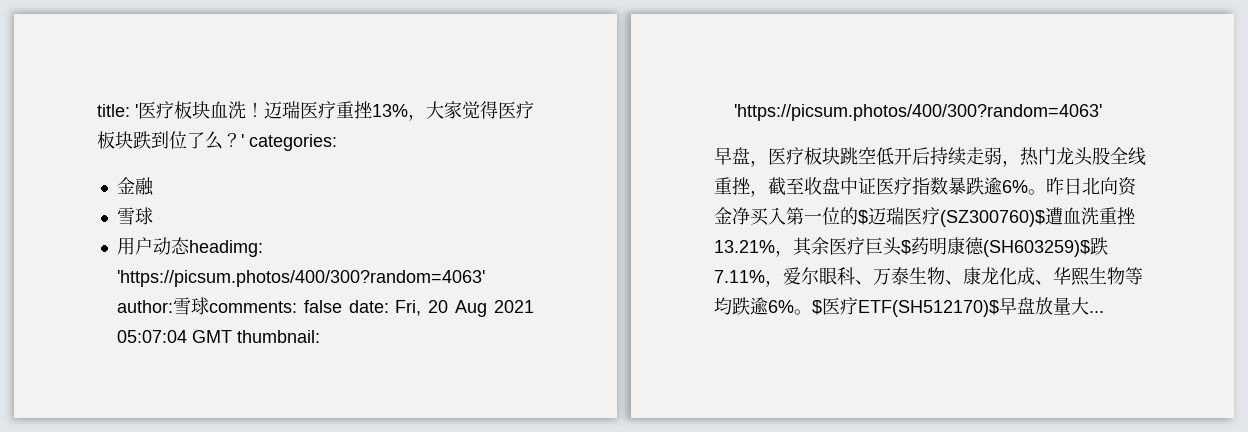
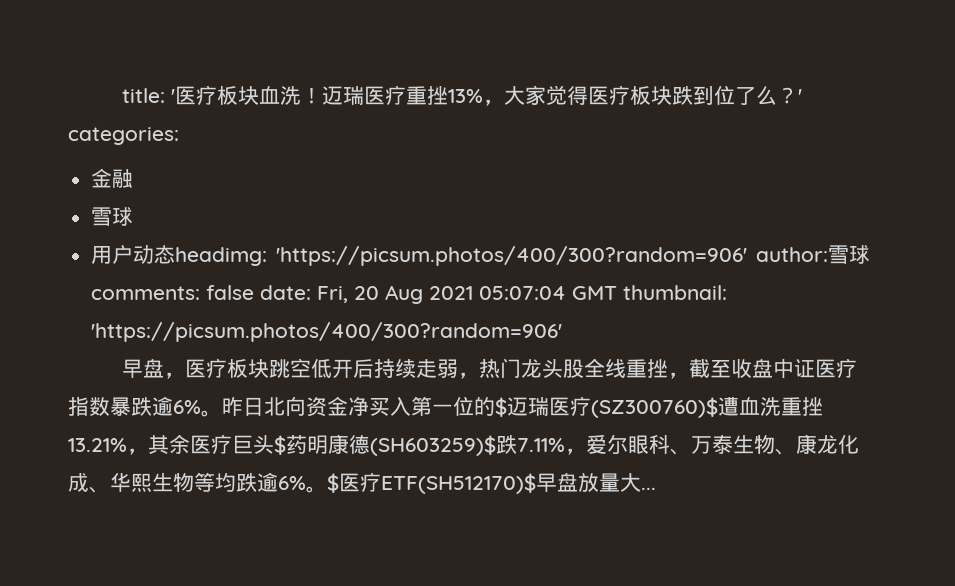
[116,270,485,287] 'https://picsum.photos/400/300?random=4063' -> [276,246,748,266] 'https://picsum.photos/400/300?random=906'
[733,104,1102,121] 'https://picsum.photos/400/300?random=4063' -> [91,322,563,342] 'https://picsum.photos/400/300?random=906'

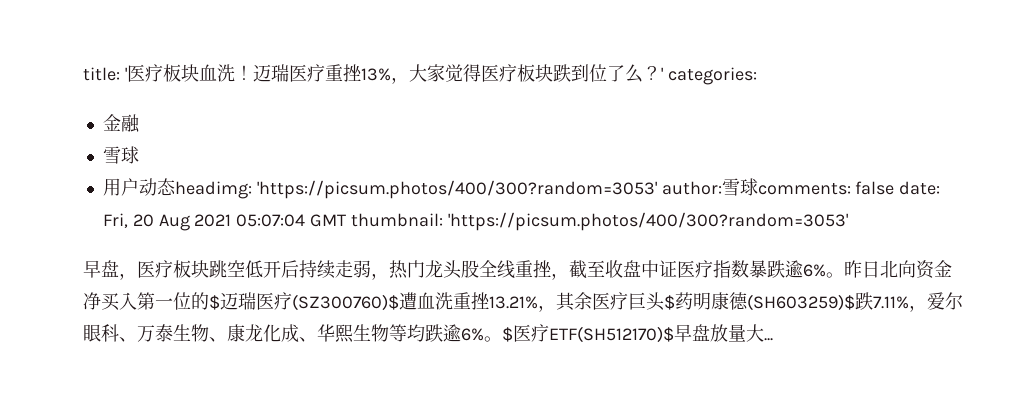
[276,246,748,266] 'https://picsum.photos/400/300?random=906' -> [256,180,657,199] 'https://picsum.photos/400/300?random=3053'
[91,322,563,342] 'https://picsum.photos/400/300?random=906' -> [447,212,848,231] 'https://picsum.photos/400/300?random=3053'

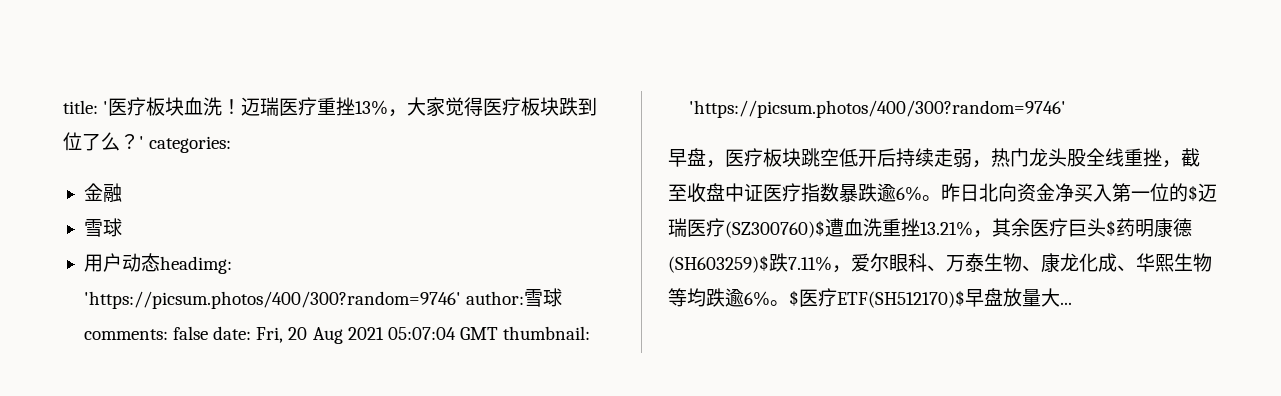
[256,180,657,199] 'https://picsum.photos/400/300?random=3053' -> [83,291,461,309] 'https://picsum.photos/400/300?random=9746'
[447,212,848,231] 'https://picsum.photos/400/300?random=3053' -> [688,100,1066,118] 'https://picsum.photos/400/300?random=9746'

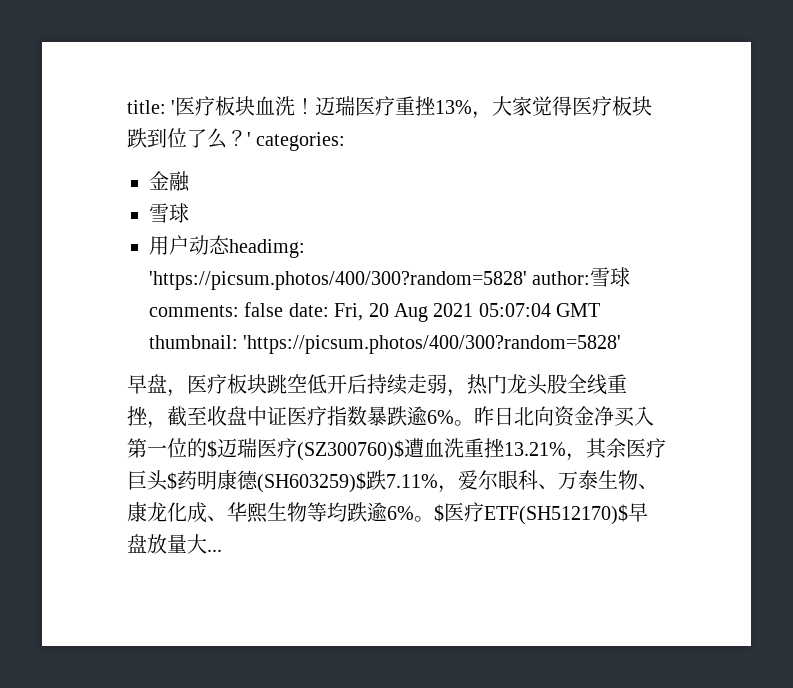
[83,291,461,309] 'https://picsum.photos/400/300?random=9746' -> [149,271,527,290] 'https://picsum.photos/400/300?random=5828'
[688,100,1066,118] 'https://picsum.photos/400/300?random=9746' -> [243,335,622,354] 'https://picsum.photos/400/300?random=5828'

